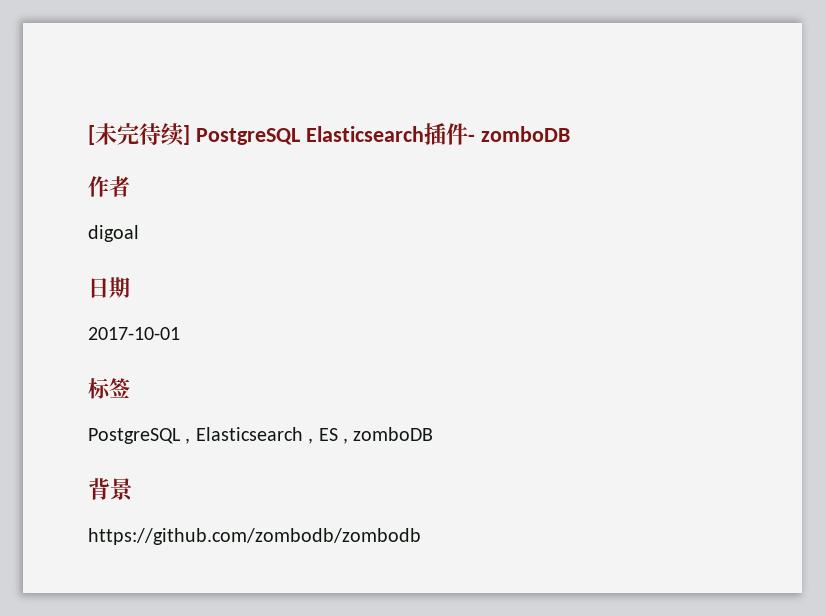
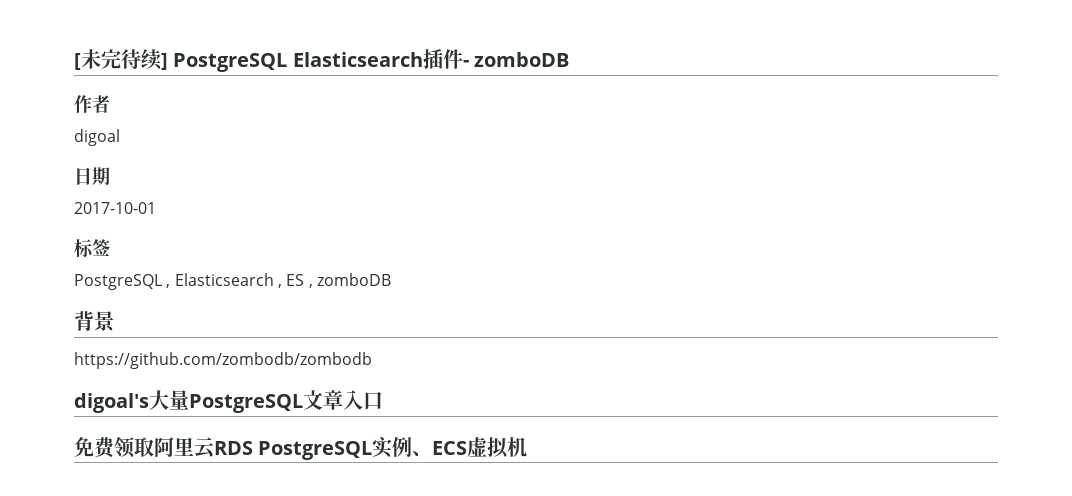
(421, 536) none -> [74,390,383,413] [74,436,528,460] // digoal's大量PostgreSQL文章入口 // 免费领取阿里云RDS PostgreSQL实例、ECS虚拟机

